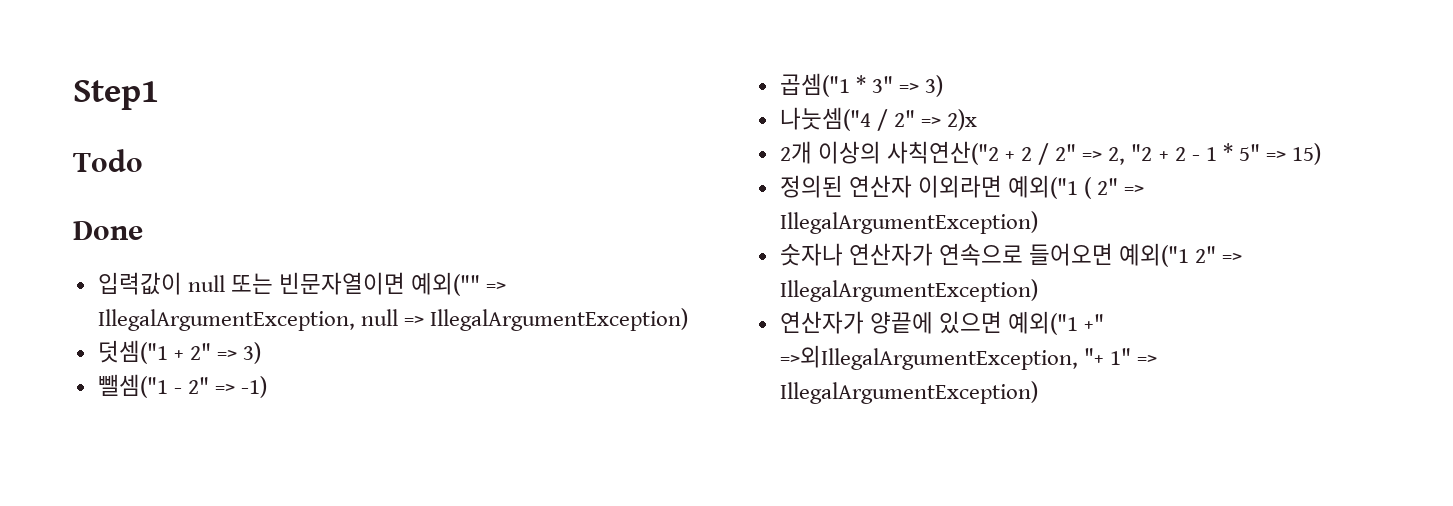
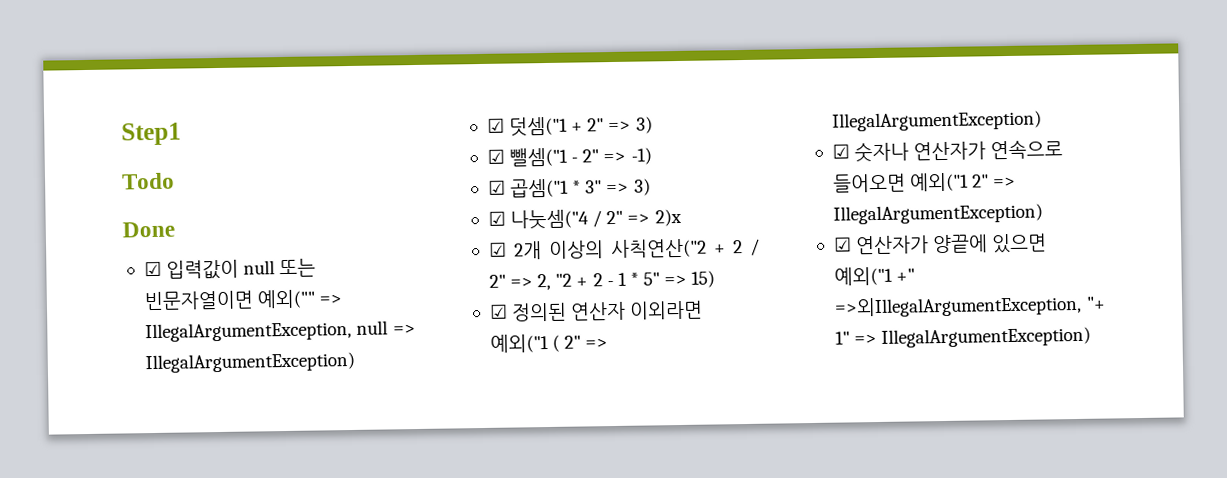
(143, 230) none -> [143,261,162,277] ☑
(688, 319) none -> [486,118,505,133] ☑
(262, 353) none -> [486,149,505,164] ☑
(268, 387) none -> [487,180,506,195] ☑
(944, 86) none -> [487,211,506,226] ☑
(978, 120) none -> [488,242,507,257] ☑
(1322, 154) none -> [488,304,508,319] ☑
(1038, 222) none -> [831,144,850,159] ☑
(1038, 290) none -> [833,237,852,252] ☑

